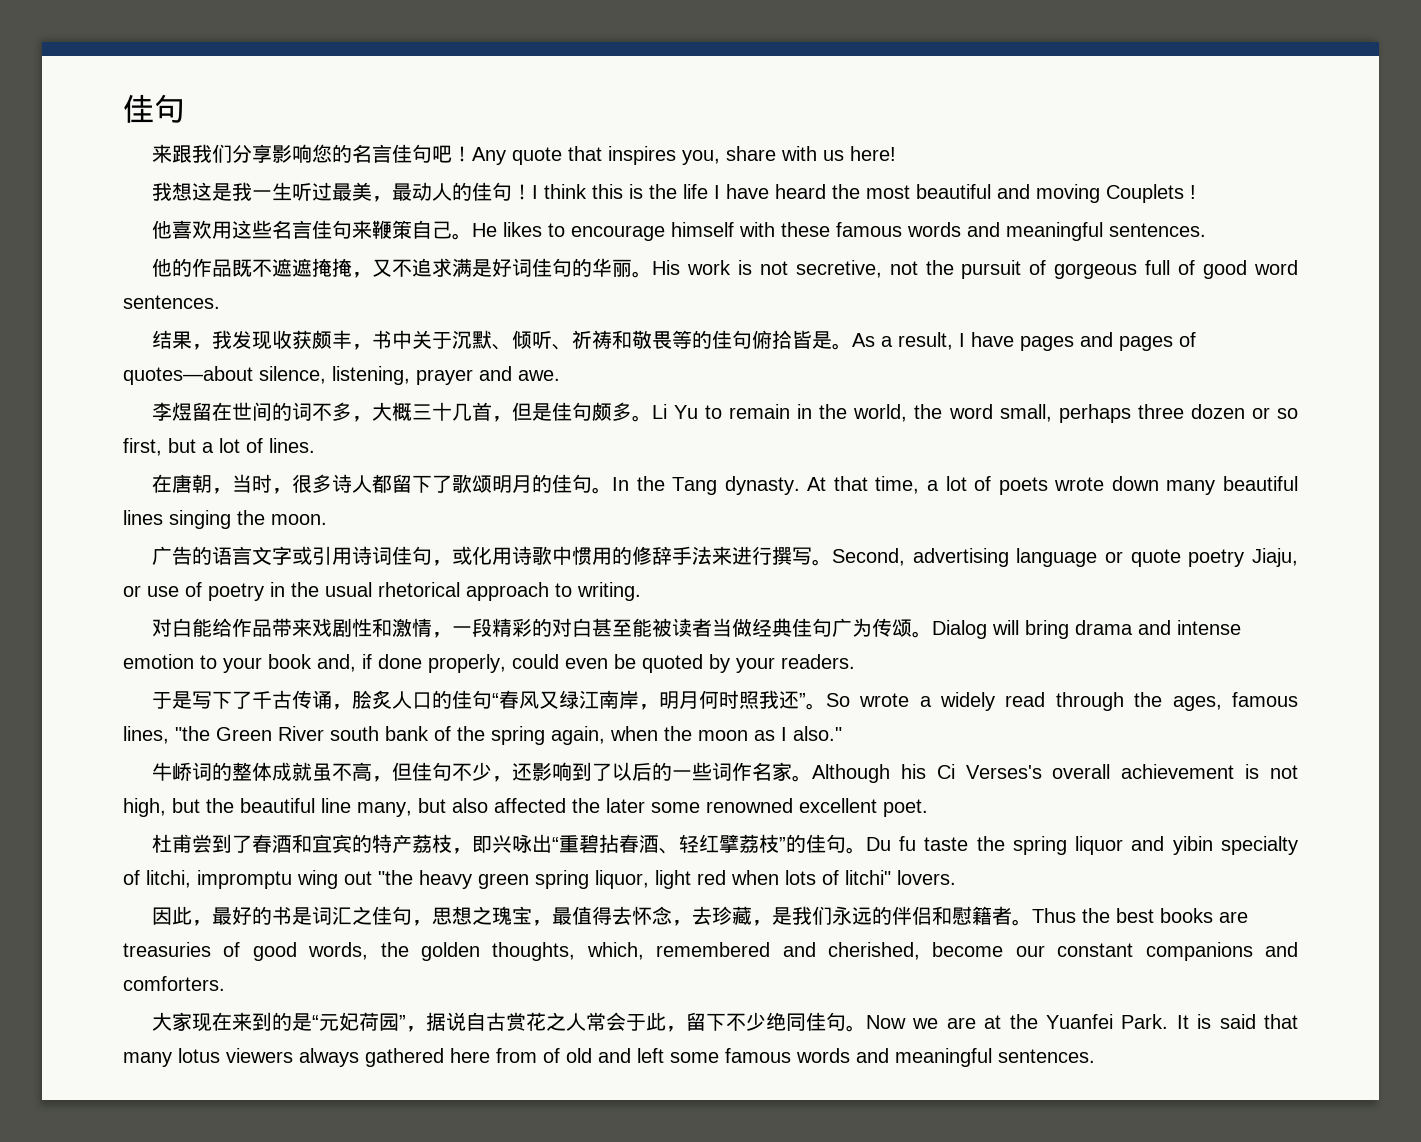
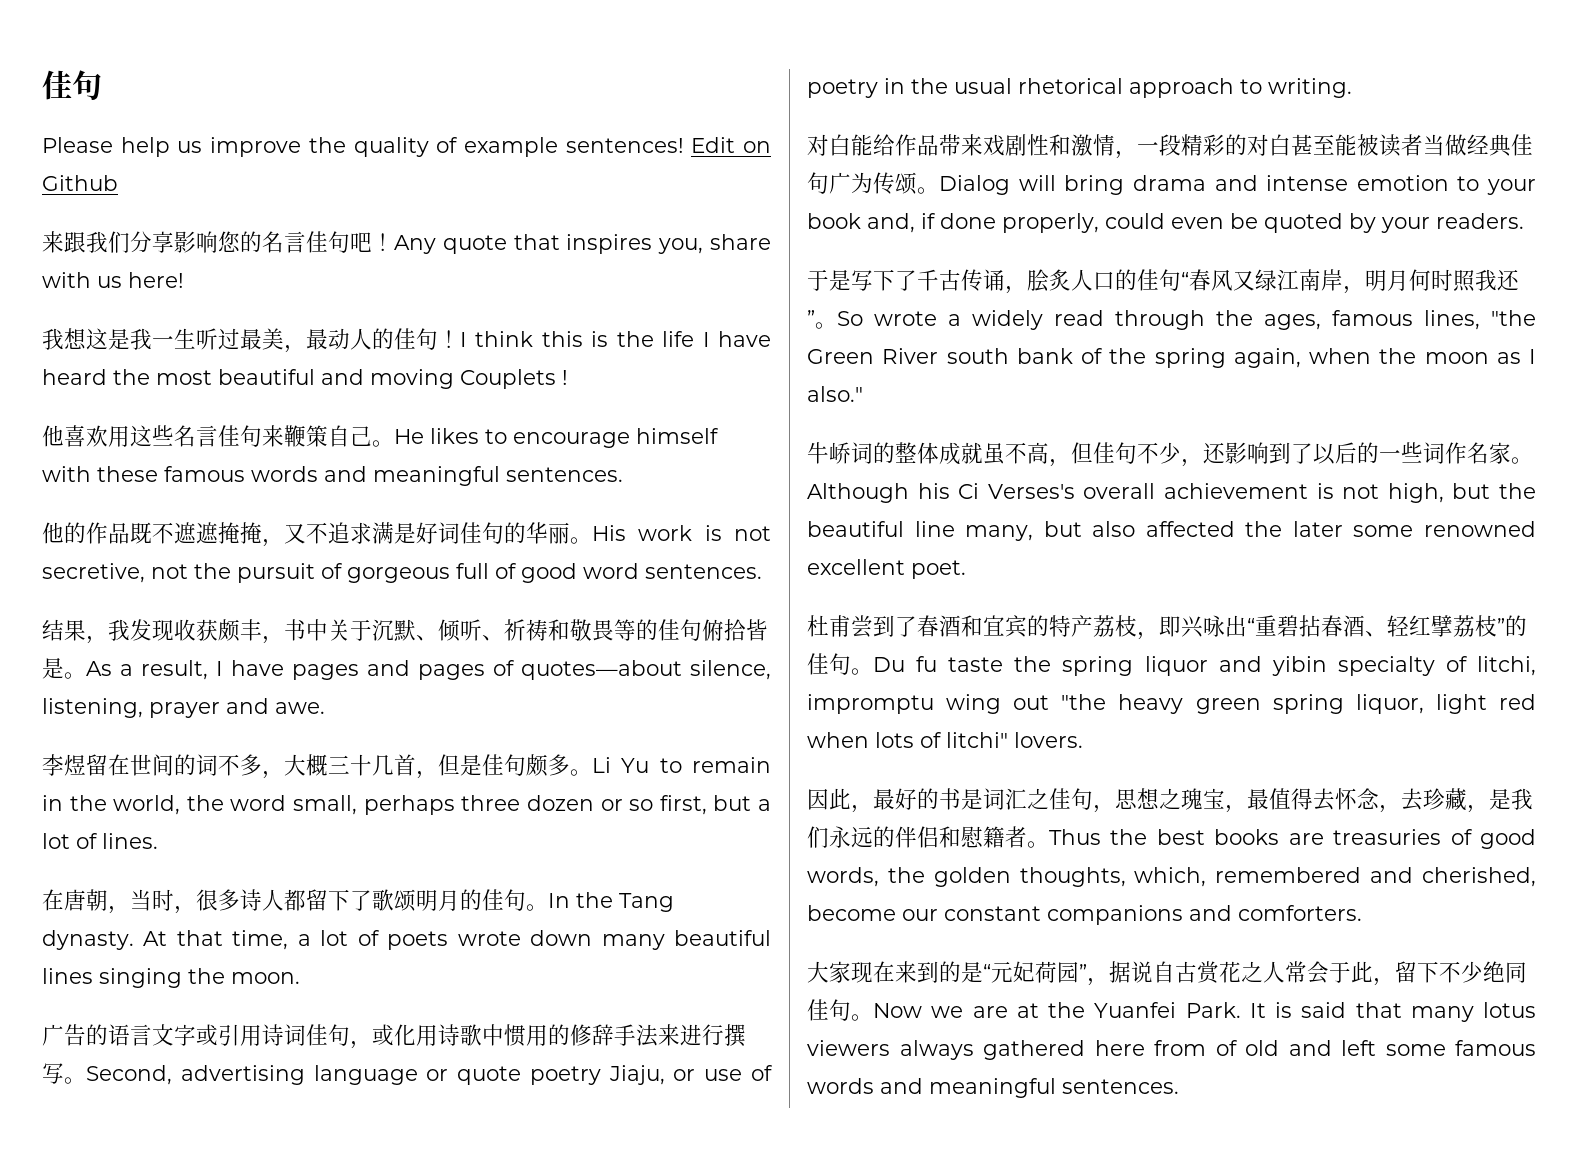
[123,94,185,123] 佳句 -> [42,70,102,101] [42,137,772,157] [42,175,118,191] 佳句 // Please help us improve the quality of example sentences! Edit on Github

